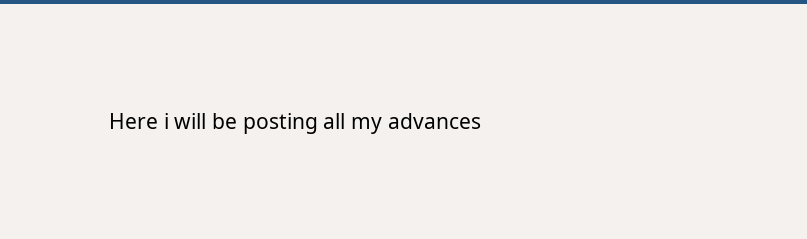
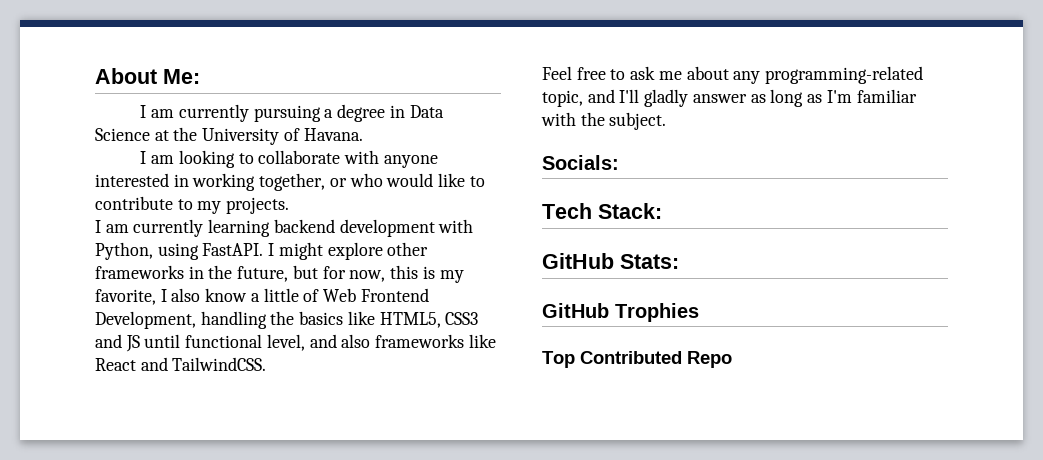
[109,113,481,134] Here i will be posting all my advances -> [95,68,200,84] [140,104,444,122] [95,127,363,145] [140,150,438,168] [95,173,485,191] [95,196,290,214] [95,219,474,237] [95,242,429,260] [95,265,464,283] [95,288,429,305] [95,311,479,329] [95,334,496,352] [95,357,267,371] [542,66,924,84] [542,89,917,107] [541,112,667,130] [542,155,619,170] [542,203,662,219] [542,253,679,269] [542,303,699,322] [542,351,732,368] About Me: // I am currently pursuing a degree in Data Science at the University of Havana. // I am looking to collaborate with anyone interested in working together, or who would like to contribute to my projects. // I am currently learning backend development with Python, using FastAPI. I might explore other frameworks in the future, but for now, this is my favorite, I also know a little of Web Frontend Development, handling the basics like HTML5, CSS3 and JS until functional level, and also frameworks like React and TailwindCSS. // Feel free to ask me about any programming-related topic, and I'll gladly answer as long as I'm familiar with the subject. // Socials: // Tech Stack: // GitHub Stats: // GitHub Trophies // Top Contributed Repo

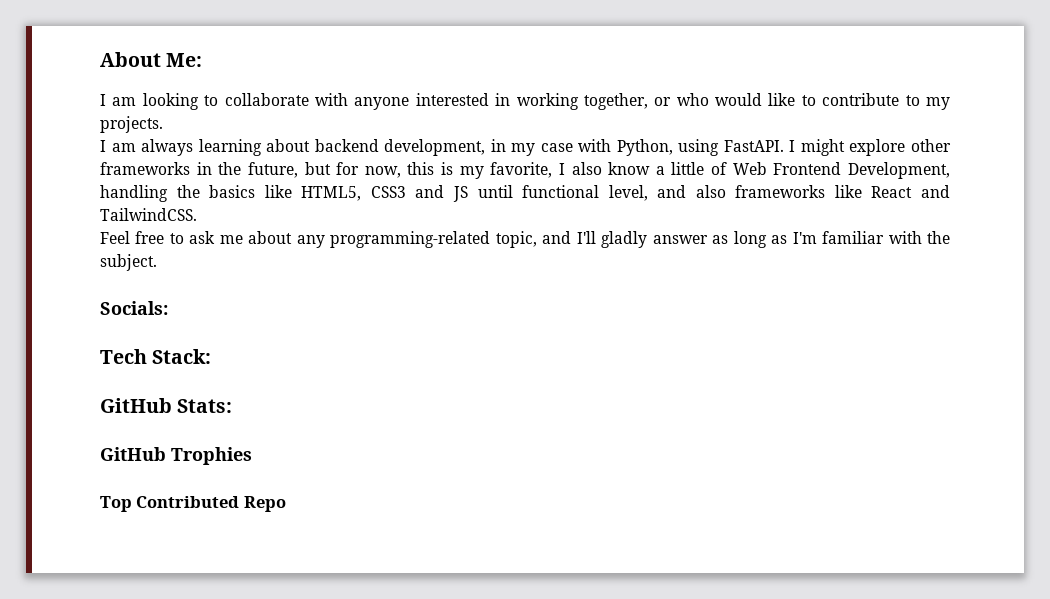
[140,104,444,122] [95,127,363,145] // I am currently pursuing a degree in Data Science at the University of Havana. -> (203, 60) none
[133,219,435,237] currently learning backend development -> [141,139,573,156] always learning about backend development, in my case

